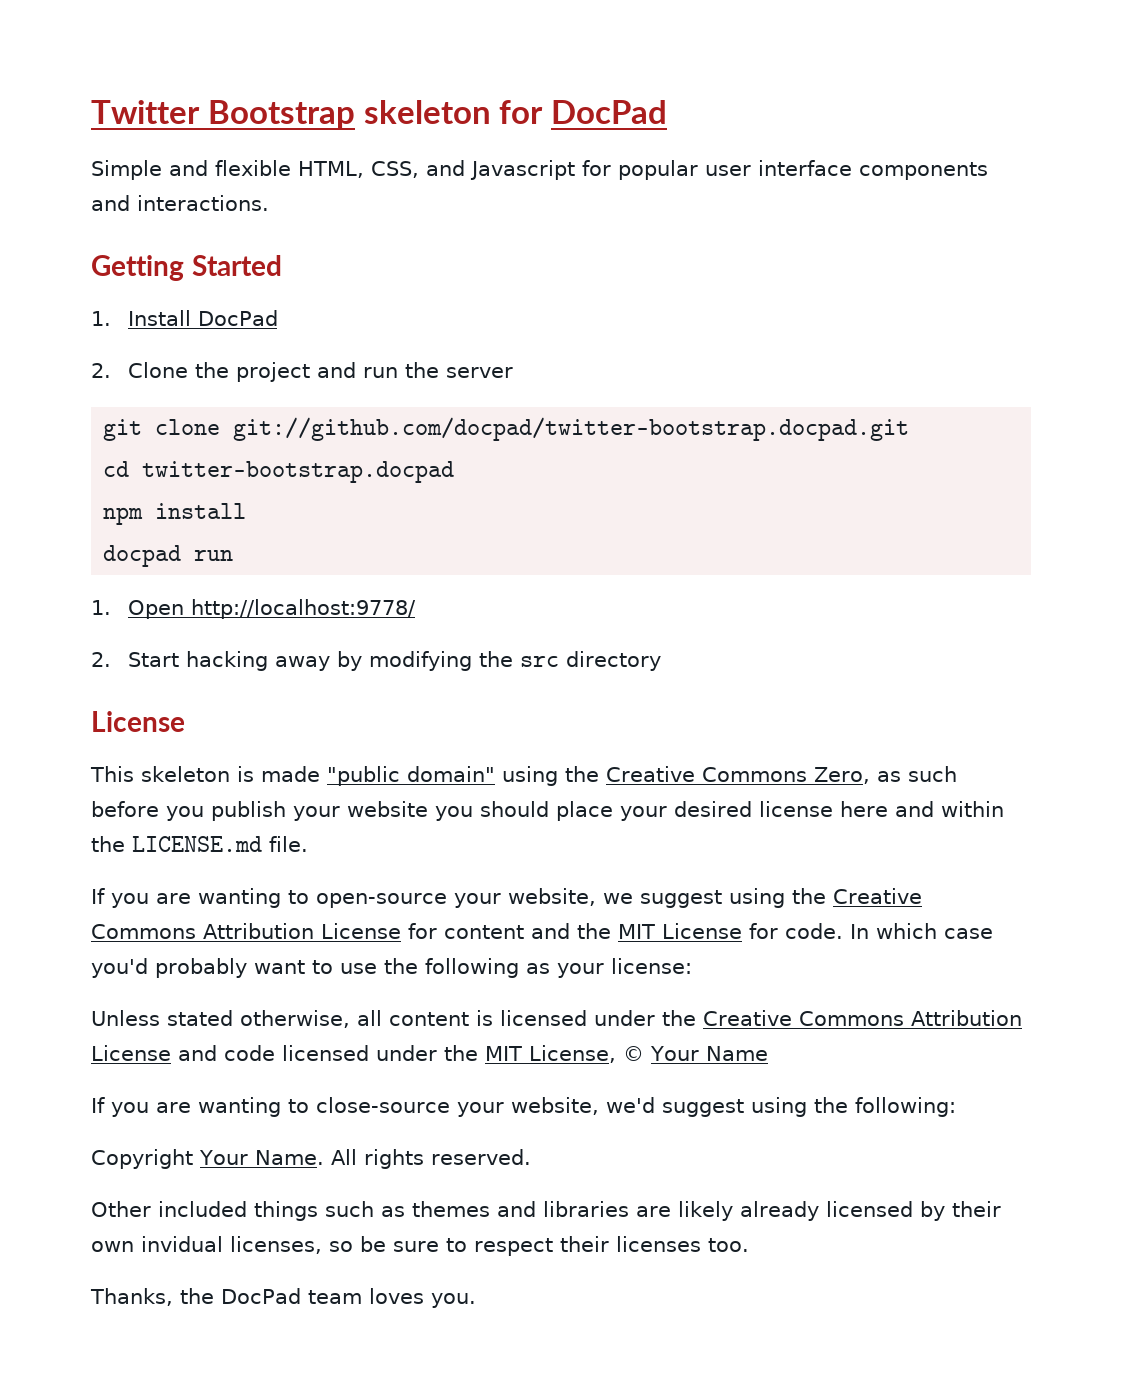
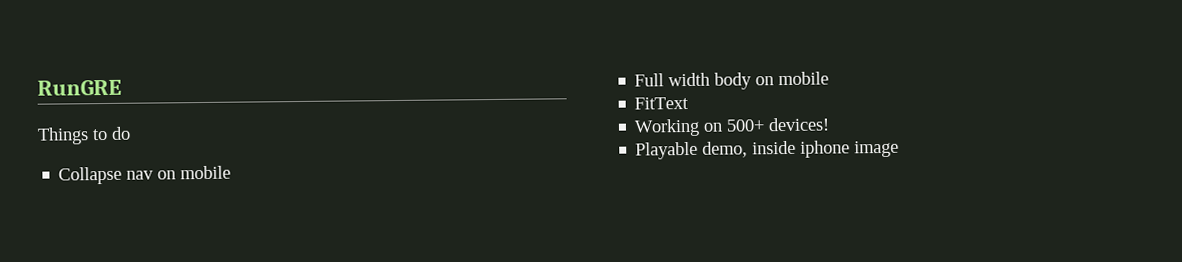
[91,100,668,129] [91,160,988,180] [91,195,269,211] [91,255,282,281] [91,310,278,326] [91,362,513,382] [103,417,910,441] [103,461,455,483] [103,503,247,525] [103,545,234,567] [91,599,416,619] [91,651,661,671] [91,711,185,732] [90,766,957,786] [91,801,1004,821] [91,836,308,852] [91,888,922,908] [91,923,993,939] [91,958,692,978] [91,1010,1022,1028] [91,1045,768,1063] [91,1097,956,1117] [91,1149,531,1169] [91,1201,1001,1221] [91,1236,749,1256] [90,1288,476,1308] Twitter Bootstrap skeleton for DocPad // Simple and flexible HTML, CSS, and Javascript for popular user interface components and interactions. // Getting Started // 1. Install DocPad // 2. Clone the project and run the server // git clone git://github.com/docpad/twitter-bootstrap.docpad.git // cd twitter-bootstrap.docpad // npm install // docpad run // 1. Open http://localhost:9778/ // 2. Start hacking away by modifying the src directory // License // This skeleton is made "public domain" using the Creative Commons Zero, as such before you publish your website you should place your desired license here and within the LICENSE.md file. // If you are wanting to open-source your website, we suggest using the Creative Commons Attribution License for content and the MIT License for code. In which case you'd probably want to use the following as your license: // Unless stated otherwise, all content is licensed under the Creative Commons Attribution License and code licensed under the MIT License, © Your Name // If you are wanting to close-source your website, we'd suggest using the following: // Copyright Your Name. All rights reserved. // Other included things such as themes and libraries are likely already licensed by their own invidual licenses, so be sure to respect their licenses too. // Thanks, the DocPad team loves you. -> [37,79,122,96] [37,126,131,145] [58,165,232,185] [634,71,830,90] [634,96,690,110] [634,117,831,137] [635,140,900,160] RunGRE // Things to do // Collapse nav on mobile // Full width body on mobile // FitText // Working on 500+ devices! // Playable demo, inside iphone image

